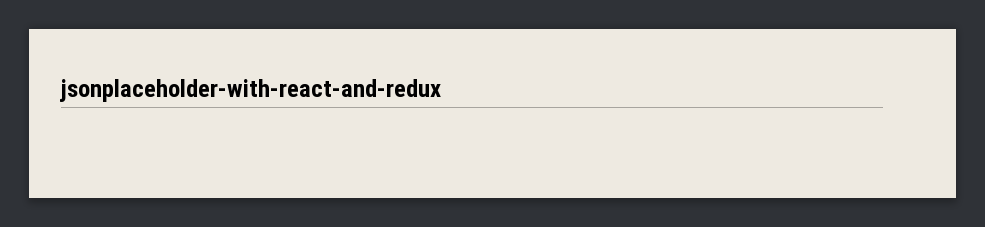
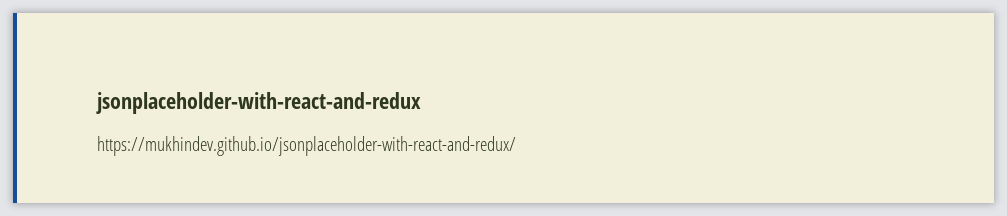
(441, 90) none -> [97,136,516,156] // https://mukhindev.github.io/jsonplaceholder-with-react-and-redux/

